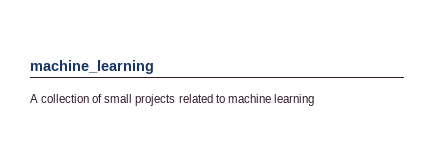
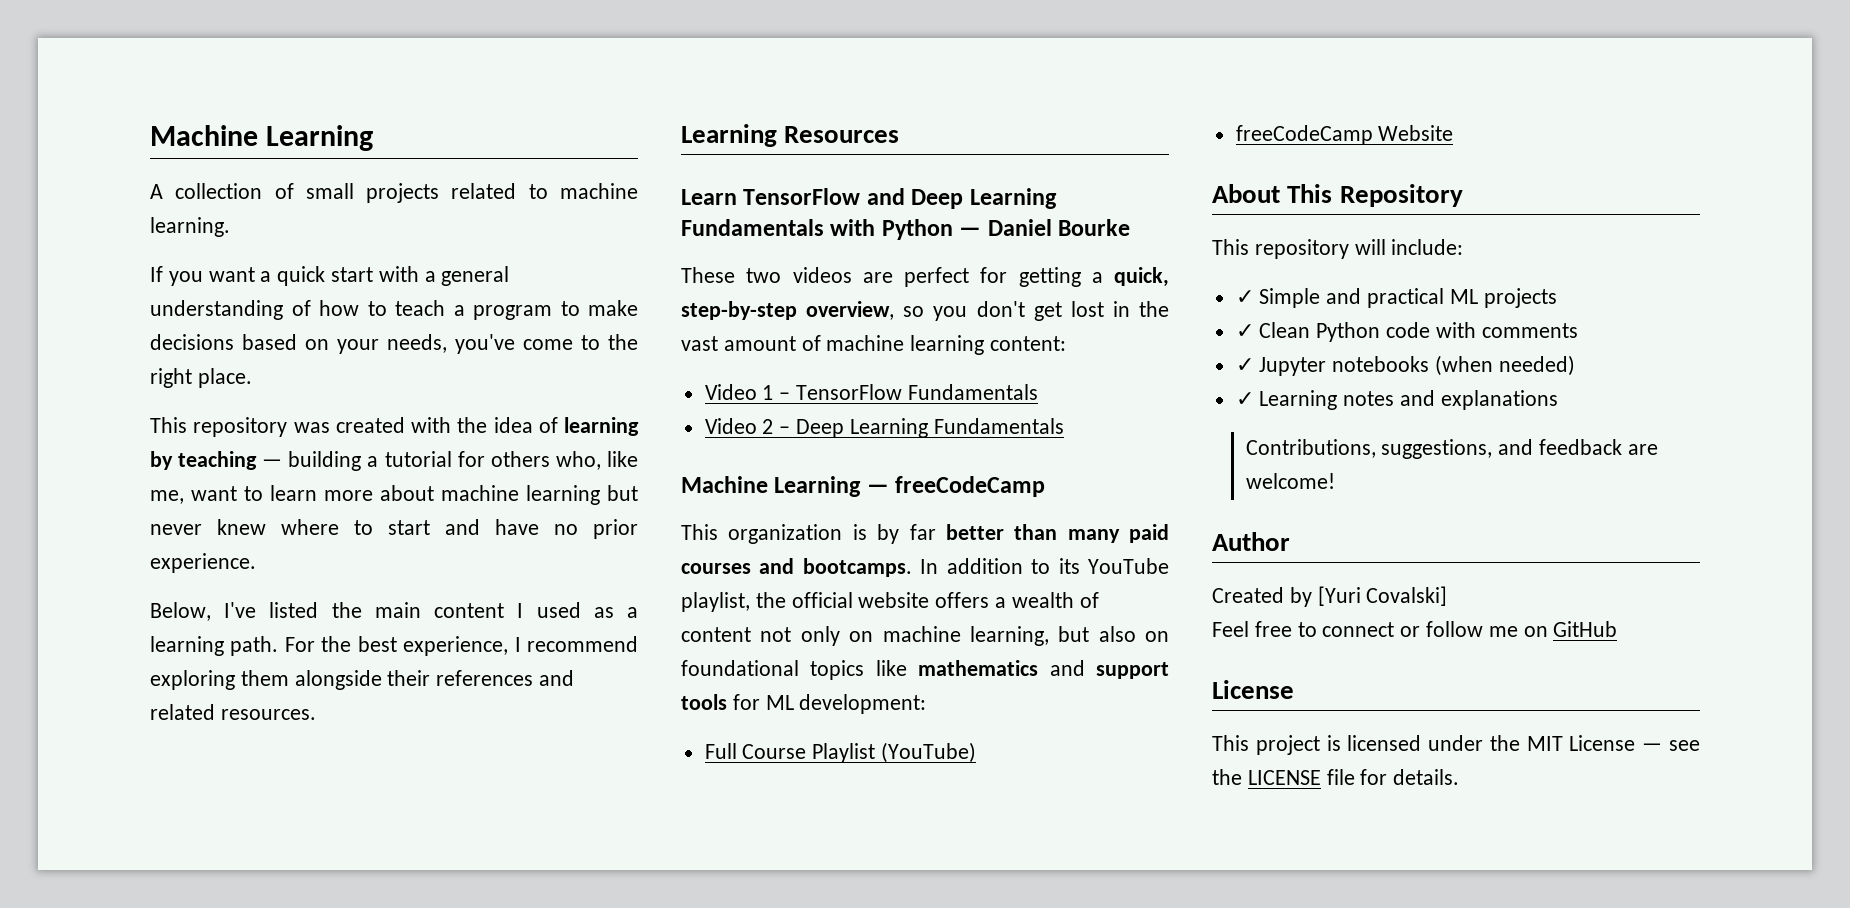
[30,60,154,74] machine_learning -> [150,125,374,151] Machine Learning
[273,94,314,106] learning -> [150,217,230,237] [150,266,510,286] [150,300,638,320] [150,334,638,354] [150,368,252,388] [150,417,639,437] [150,451,638,471] [150,485,638,505] [150,519,638,539] [150,553,256,573] [150,602,638,621] [150,636,639,656] [150,670,575,690] [150,704,316,720] [681,124,900,147] [681,188,1057,209] [681,219,1131,240] [681,267,1169,287] [681,301,1169,321] [681,335,1067,355] [704,384,1038,400] [704,418,1064,438] [681,476,1046,497] [681,524,1169,544] [681,558,1169,577] [681,592,1099,612] [681,626,1169,646] [681,660,1169,680] [681,694,927,714] [704,742,977,763] [1235,125,1454,145] [1212,184,1463,207] [1212,239,1464,259] [1235,288,1557,308] [1235,322,1578,342] [1235,355,1575,376] [1235,390,1558,410] [1245,439,1658,459] [1245,473,1335,489] [1212,532,1290,551] [1212,586,1448,607] [1212,621,1618,637] [1212,680,1294,699] [1212,735,1700,755] [1212,769,1460,785] learning. // If you want a quick start with a general understanding of how to teach a program to make decisions based on your needs, you've come to the right place. // This repository was created with the idea of learning by teaching — building a tutorial for others who, like me, want to learn more about machine learning but never knew where to start and have no prior experience. // Below, I've listed the main content I used as a learning path. For the best experience, I recommend exploring them alongside their references and related resources. // Learning Resources // Learn TensorFlow and Deep Learning Fundamentals with Python — Daniel Bourke // These two videos are perfect for getting a quick, step-by-step overview, so you don't get lost in the vast amount of machine learning content: // Video 1 – TensorFlow Fundamentals // Video 2 – Deep Learning Fundamentals // Machine Learning — freeCodeCamp // This organization is by far better than many paid courses and bootcamps. In addition to its YouTube playlist, the official website offers a wealth of content not only on machine learning, but also on foundational topics like mathematics and support tools for ML development: // Full Course Playlist (YouTube) // freeCodeCamp Website // About This Repository // This repository will include: // ✓ Simple and practical ML projects // ✓ Clean Python code with comments // ✓ Jupyter notebooks (when needed) // ✓ Learning notes and explanations // Contributions, suggestions, and feedback are welcome! // Author // Created by [Yuri Covalski] // Feel free to connect or follow me on GitHub // License // This project is licensed under the MIT License — see the LICENSE file for details.

